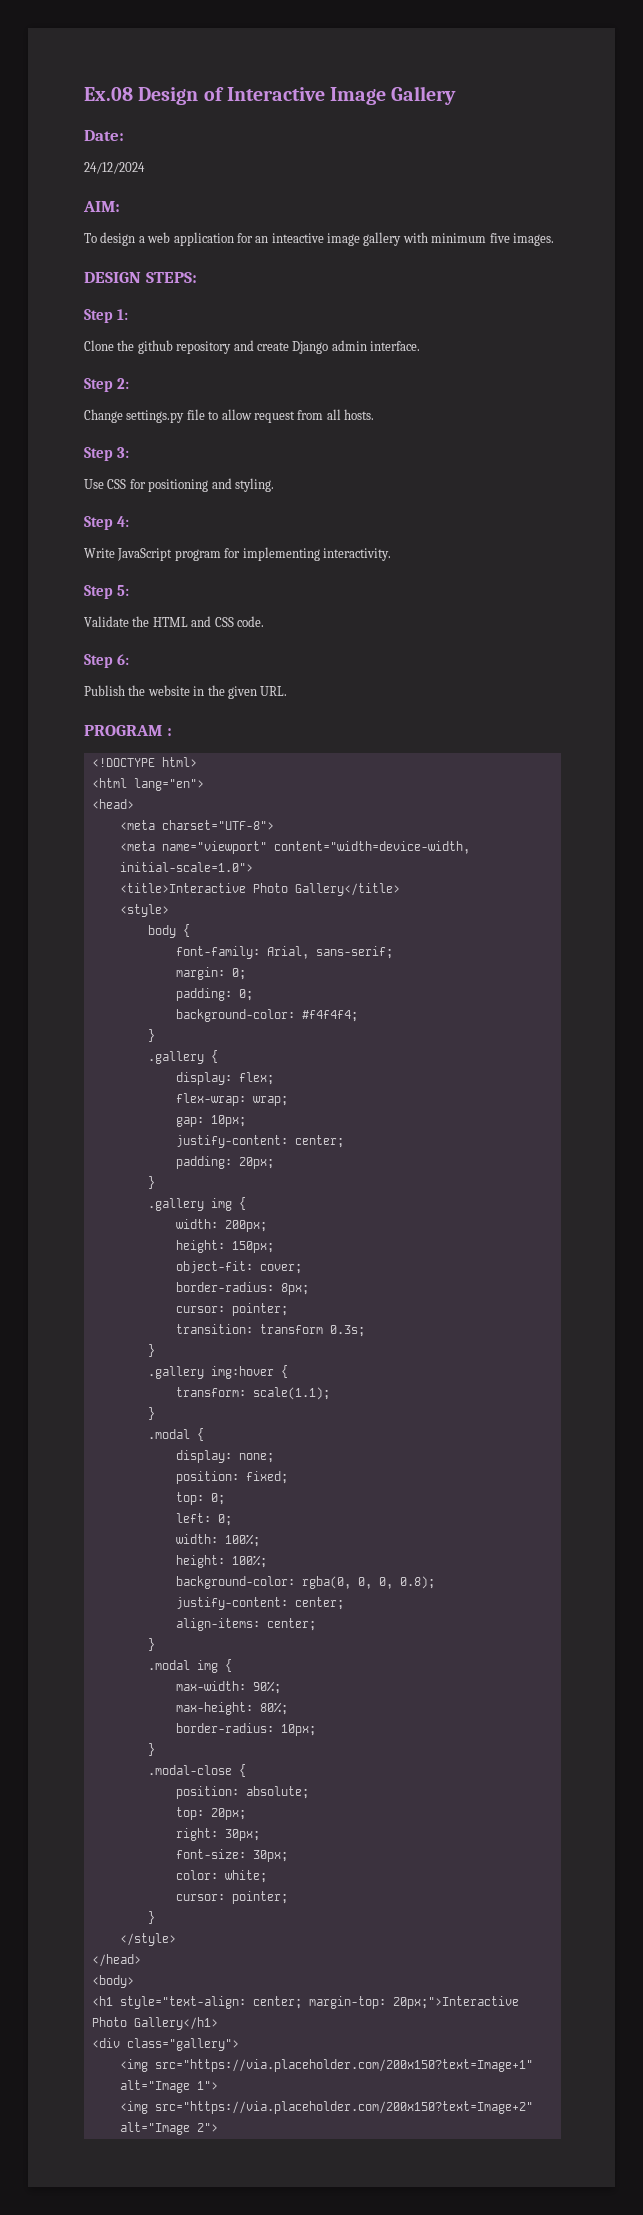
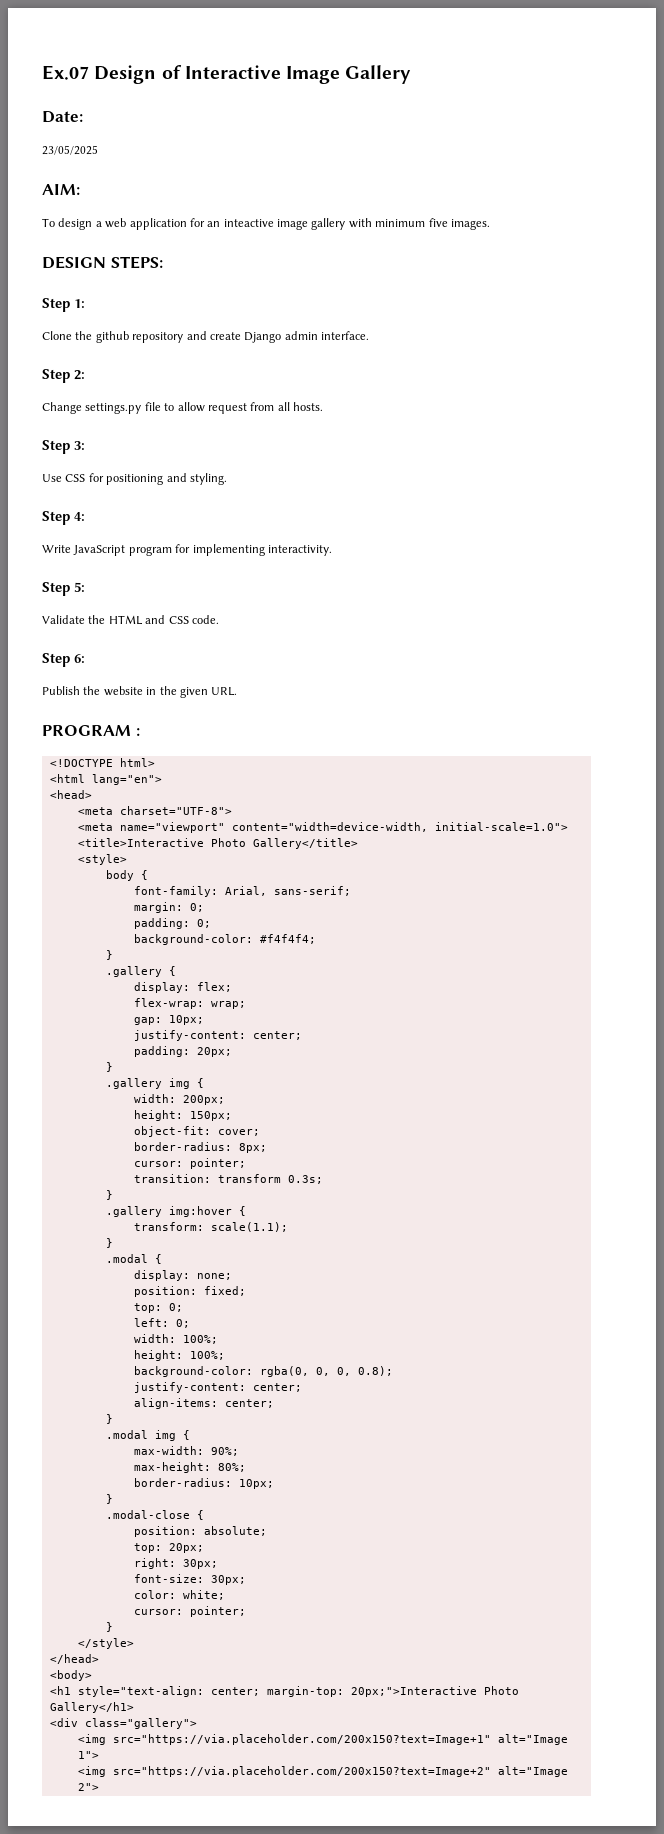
[84,87,133,101] Ex.08 -> [42,65,89,80] Ex.07
[84,162,145,174] 24/12/2024 -> [42,145,98,155] 23/05/2025

